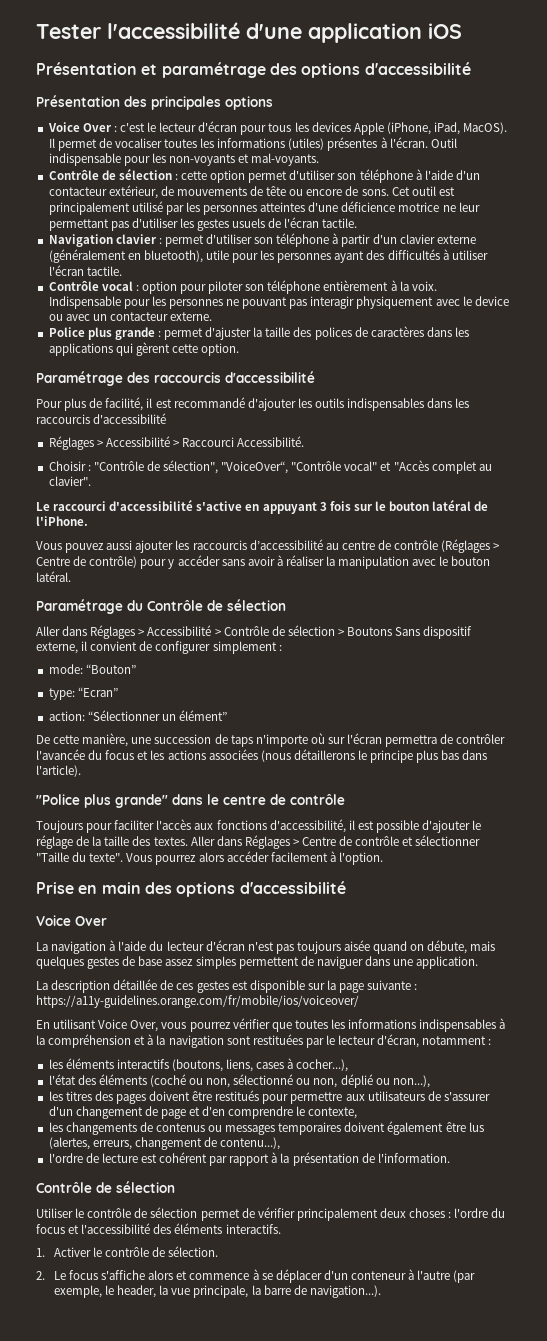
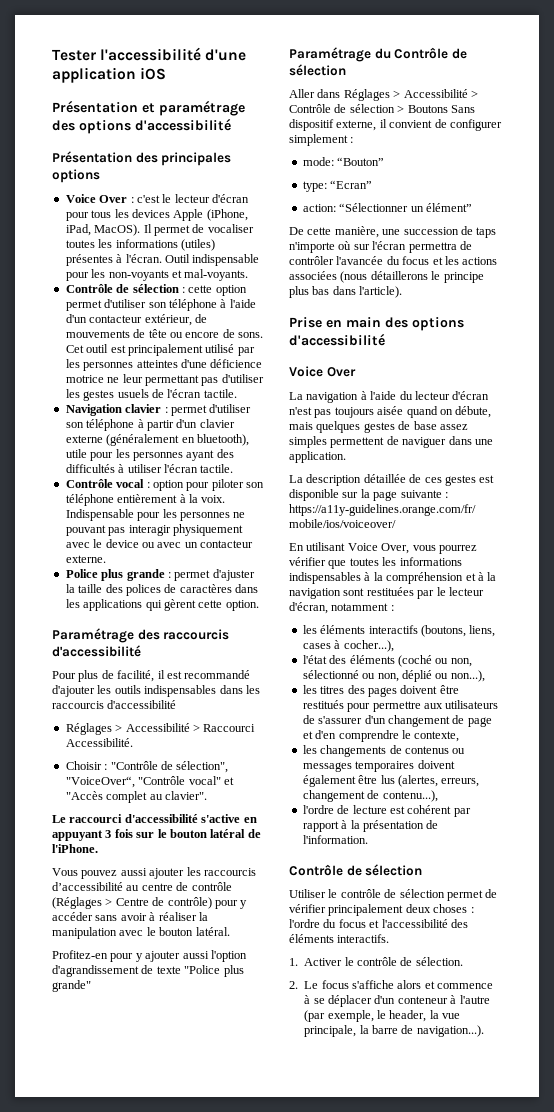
(71, 576) none -> [52,950,247,962] [52,965,244,977] [52,980,91,992] // Profitez-en pour y ajouter aussi l'option d'agrandissement de texte "Police plus grande"
[36,794,345,808] [36,819,482,833] [36,835,481,849] [36,851,383,865] // "Police plus grande" dans le centre de contrôle // Toujours pour faciliter l'accès aux fonctions d'accessibilité, il est possible d'ajouter le réglage de la taille des textes. Aller dans Réglages > Centre de contrôle et sélectionner "Taille du texte". Vous pourrez alors accéder facilement à l'option. -> (403, 292) none

